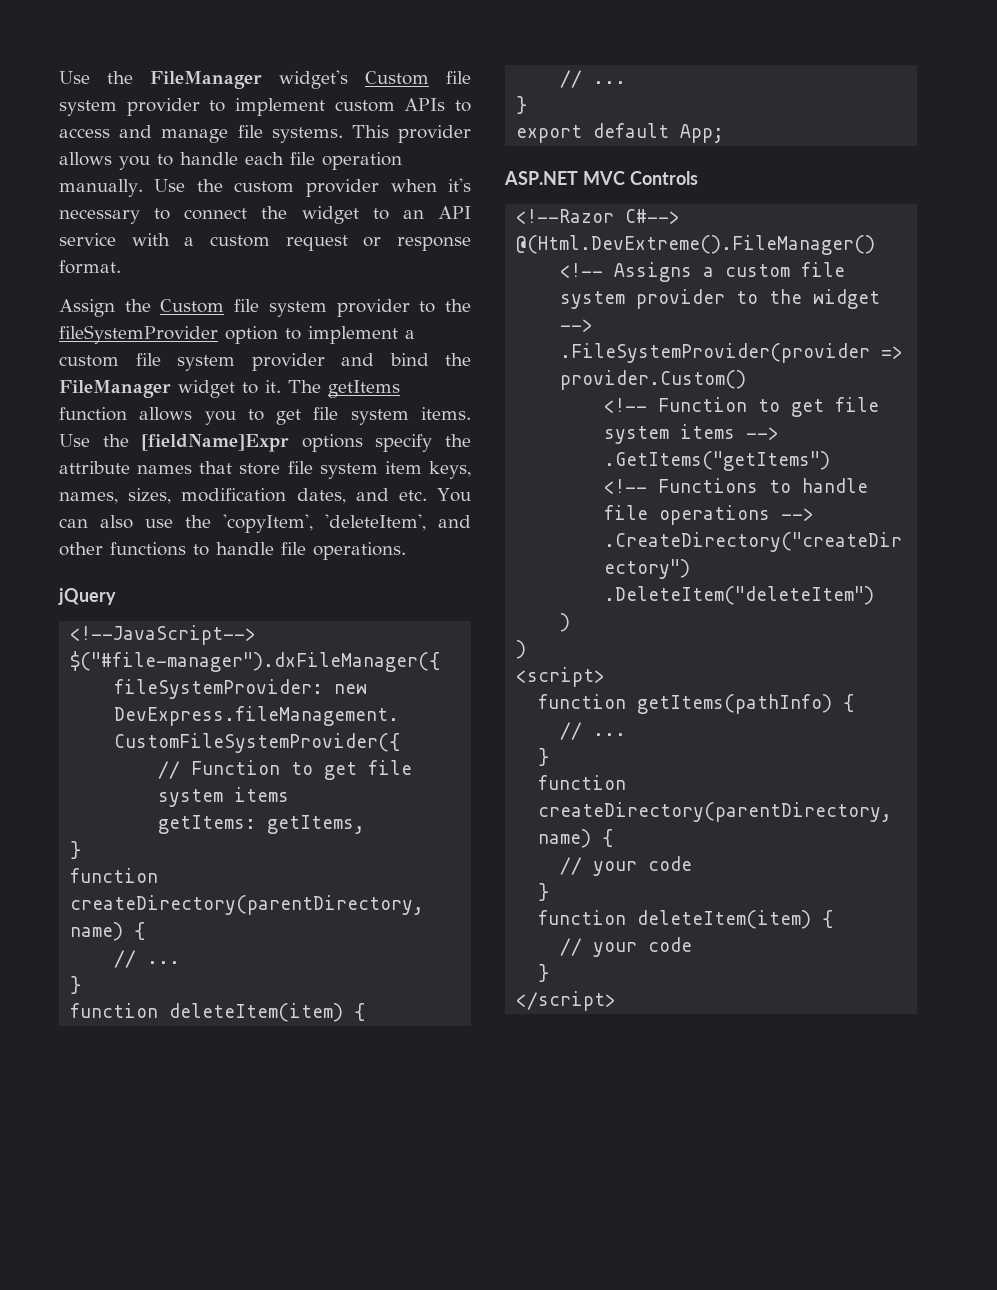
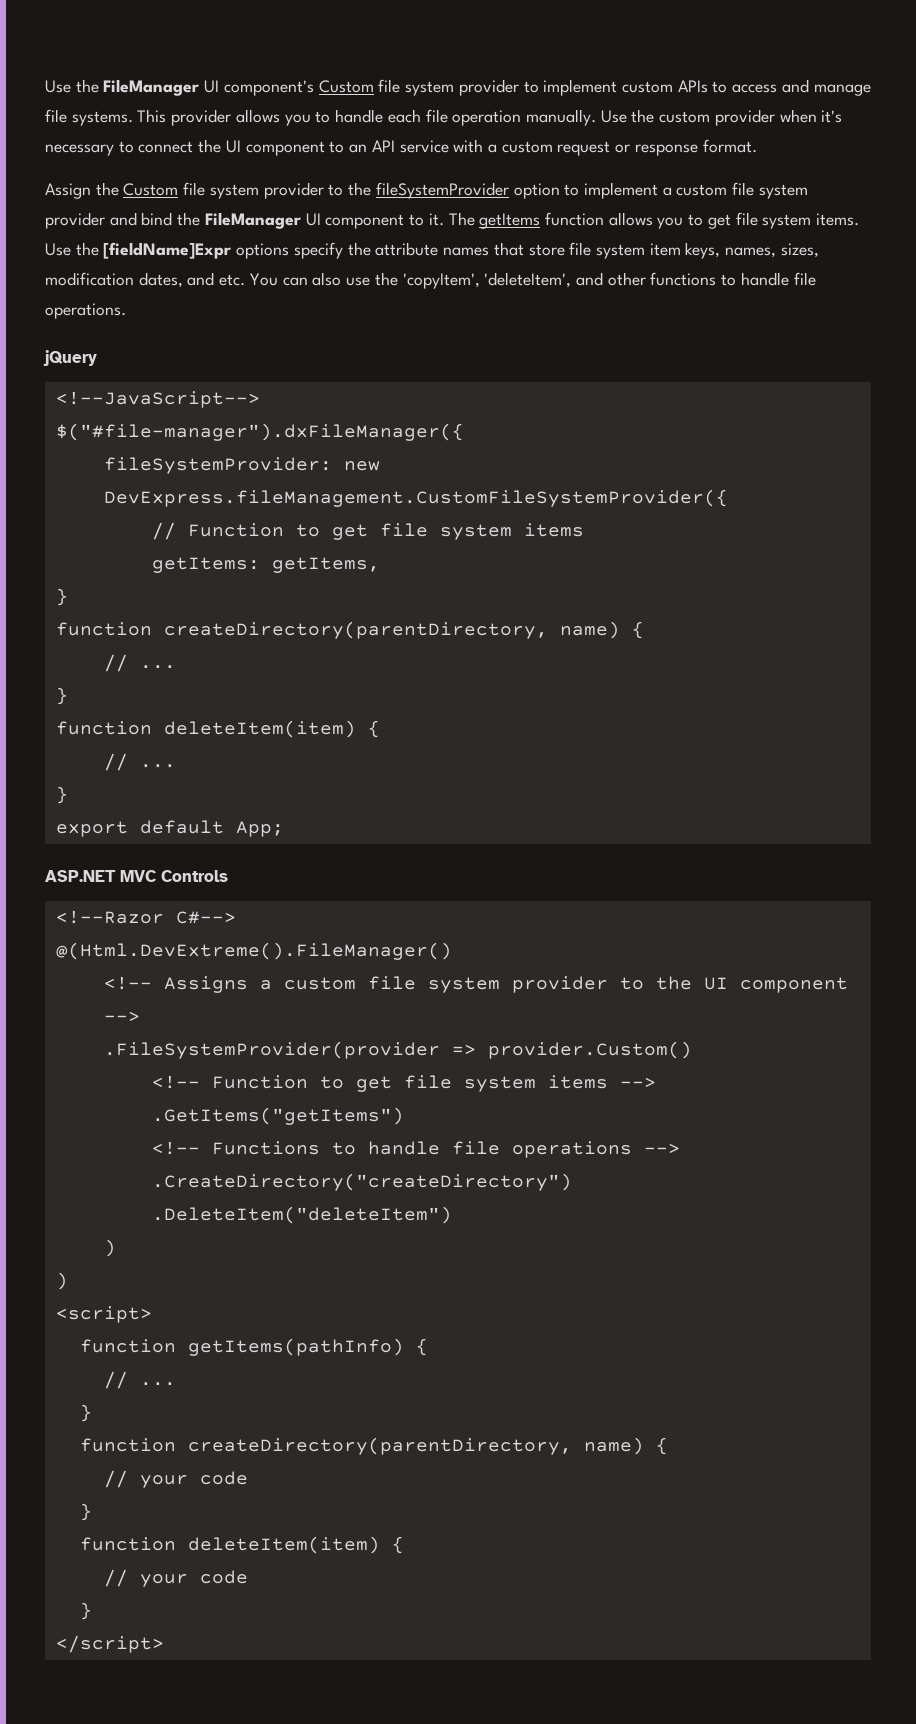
[279,70,348,89] widget's -> [204,80,314,96] UI component's
[301,206,359,224] widget -> [225,140,325,156] UI component
[178,380,235,398] widget -> [305,213,405,229] UI component
[813,289,881,309] widget -> [703,977,848,993] UI component

